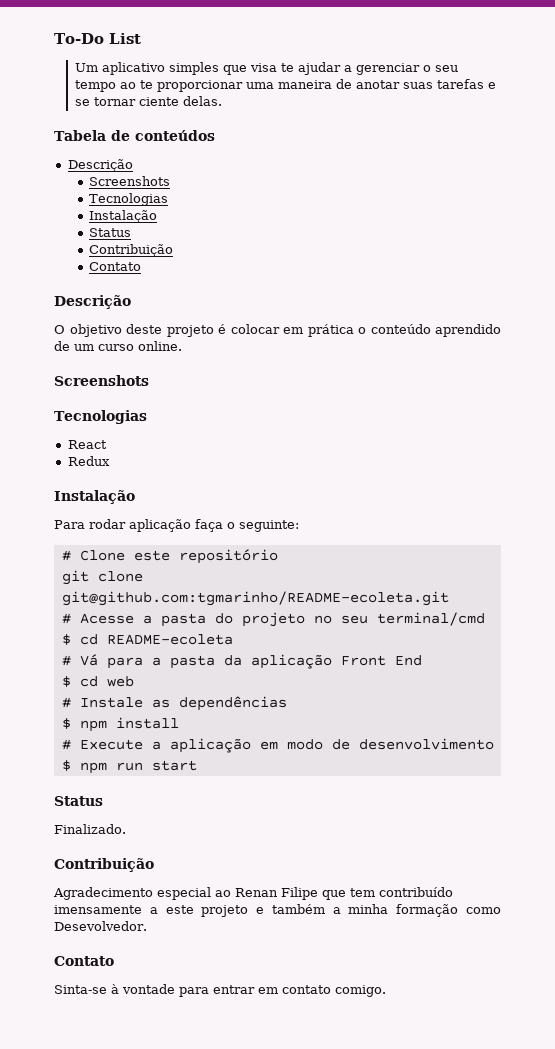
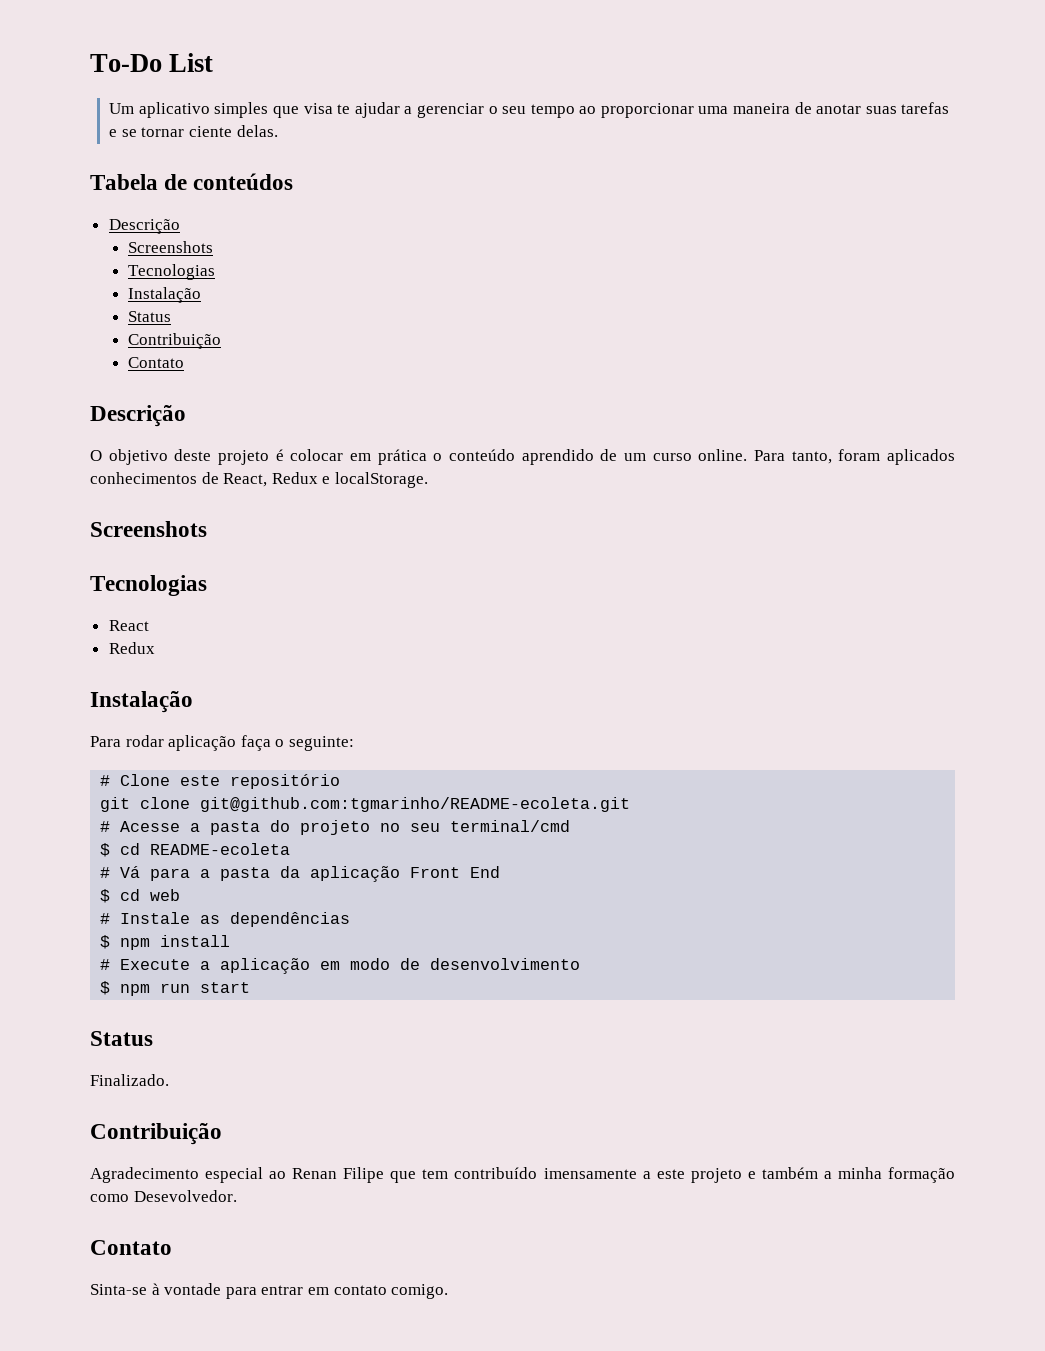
[140,80,154,89] te -> (597, 110) none
(182, 346) none -> [754,449,955,465] [90,472,428,488] Para tanto, foram aplicados conhecimentos de React, Redux e localStorage.

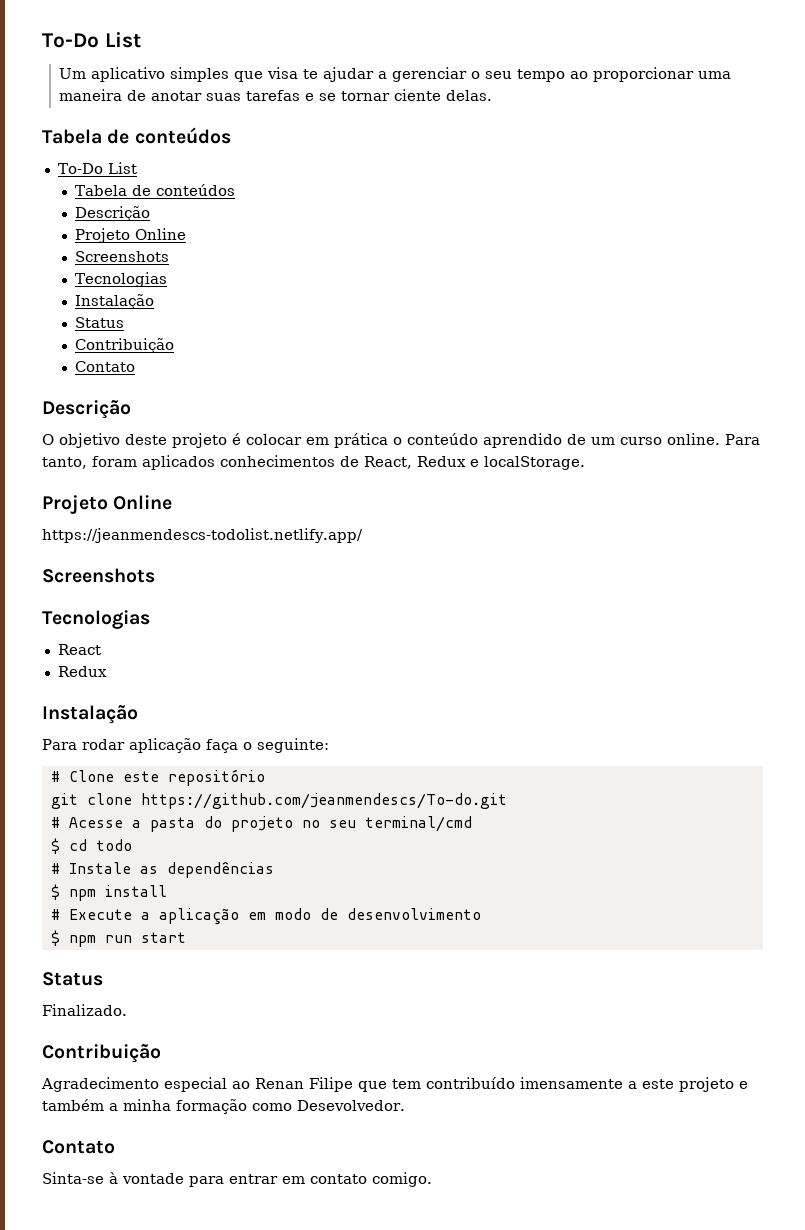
[108,219,180,234] // Descrição -> [57,162,137,174] [74,184,235,196] [74,206,150,221] [74,228,186,243] // To-Do List // Tabela de conteúdos // Descrição // Projeto Online
(428, 480) none -> [42,495,173,514] [42,528,363,543] // Projeto Online // https://jeanmendescs-todolist.netlify.app/
[200,797,631,812] git@github.com:tgmarinho/README-ecoleta.git -> [140,793,507,809] https://github.com/jeanmendescs/To-do.git
[150,843,291,855] [100,866,501,882] [100,889,181,903] README-ecoleta // # Vá para a pasta da aplicação Front End // $ cd web -> [95,839,132,851] todo

